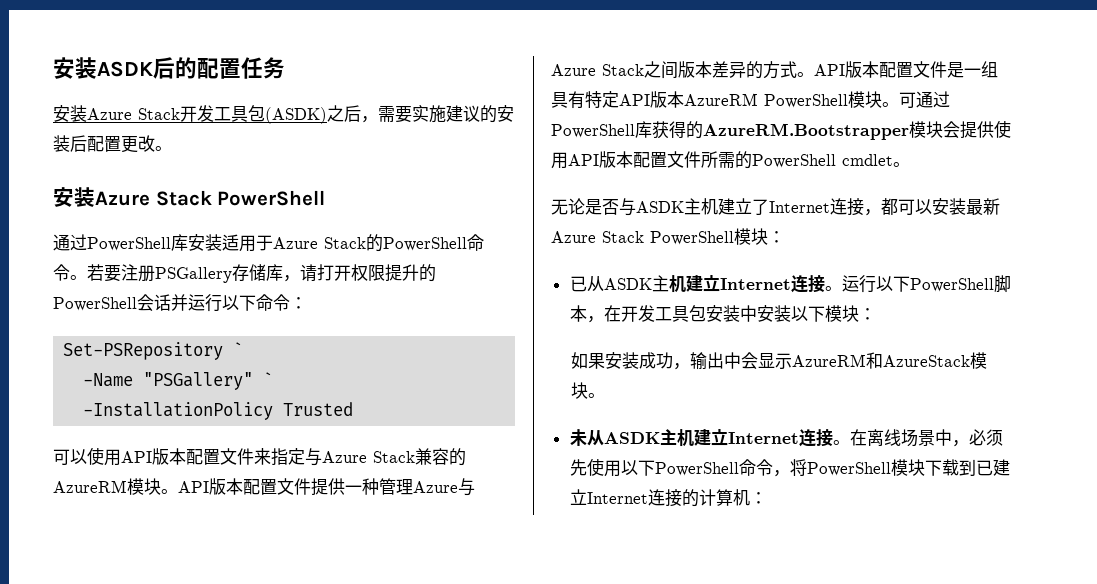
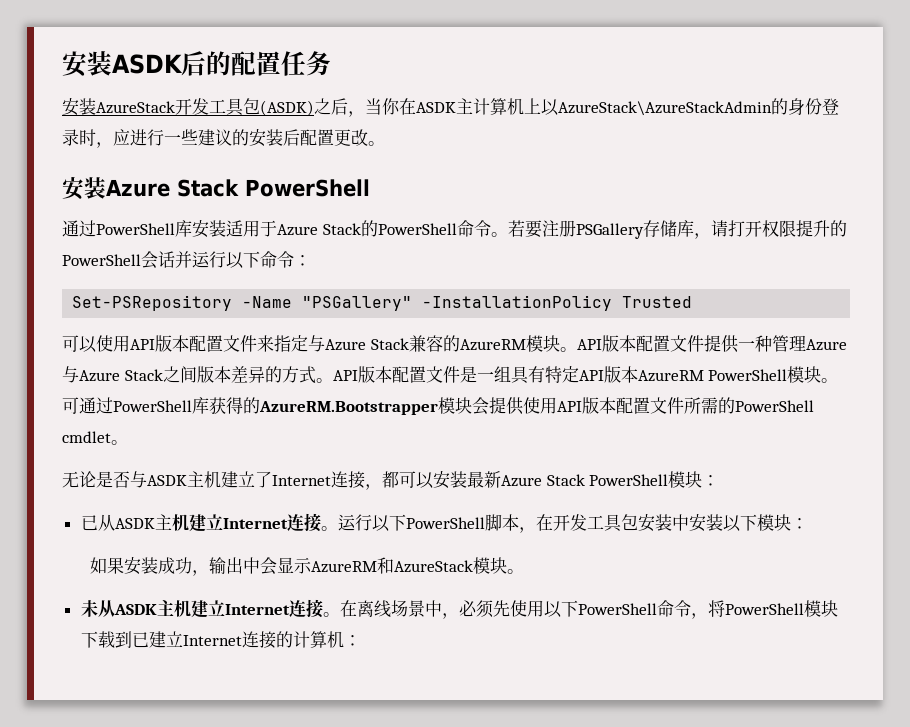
[87,108,180,120] Azure Stack -> [96,101,175,114] AzureStack
[378,105,446,123] 需要实施 -> [365,98,839,116] [62,129,198,148] 当你在ASDK主计算机上以AzureStack\AzureStackAdmin的身份登录时，应进行一些
[233,342,244,356] ` // -> (233, 303) none
[263,372,274,386] ` // -> (413, 303) none

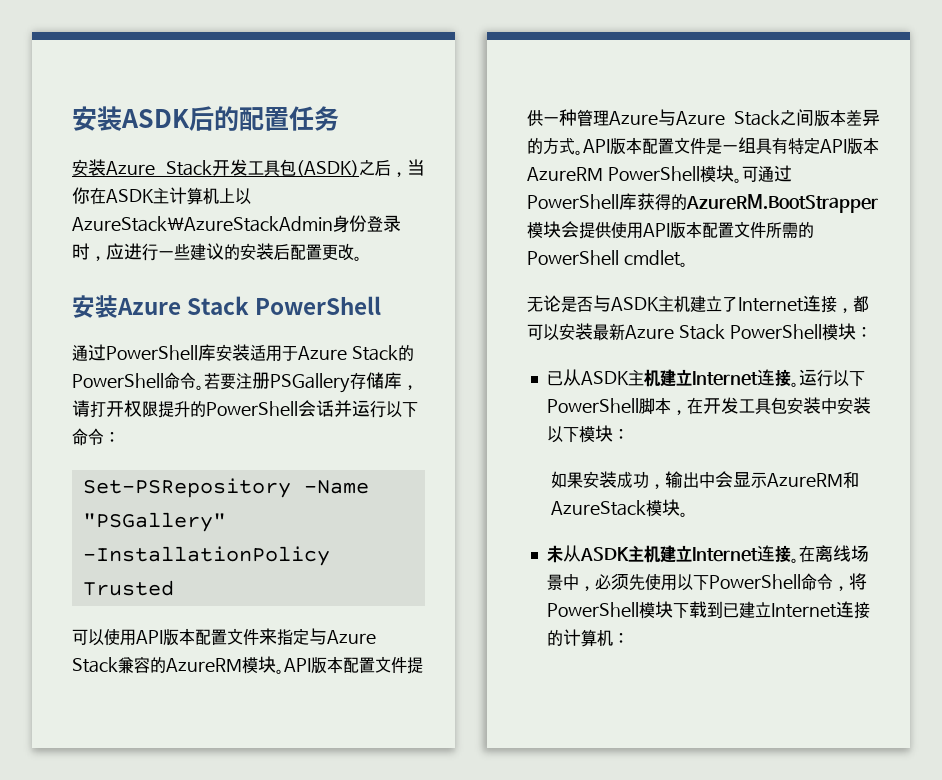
[96,101,175,114] AzureStack -> [106,160,212,176] Azure Stack
[771,98,788,115] 的 -> (333, 224) none
[259,401,438,415] AzureRM.Bootstrapper -> [686,194,878,213] AzureRM.BootStrapper

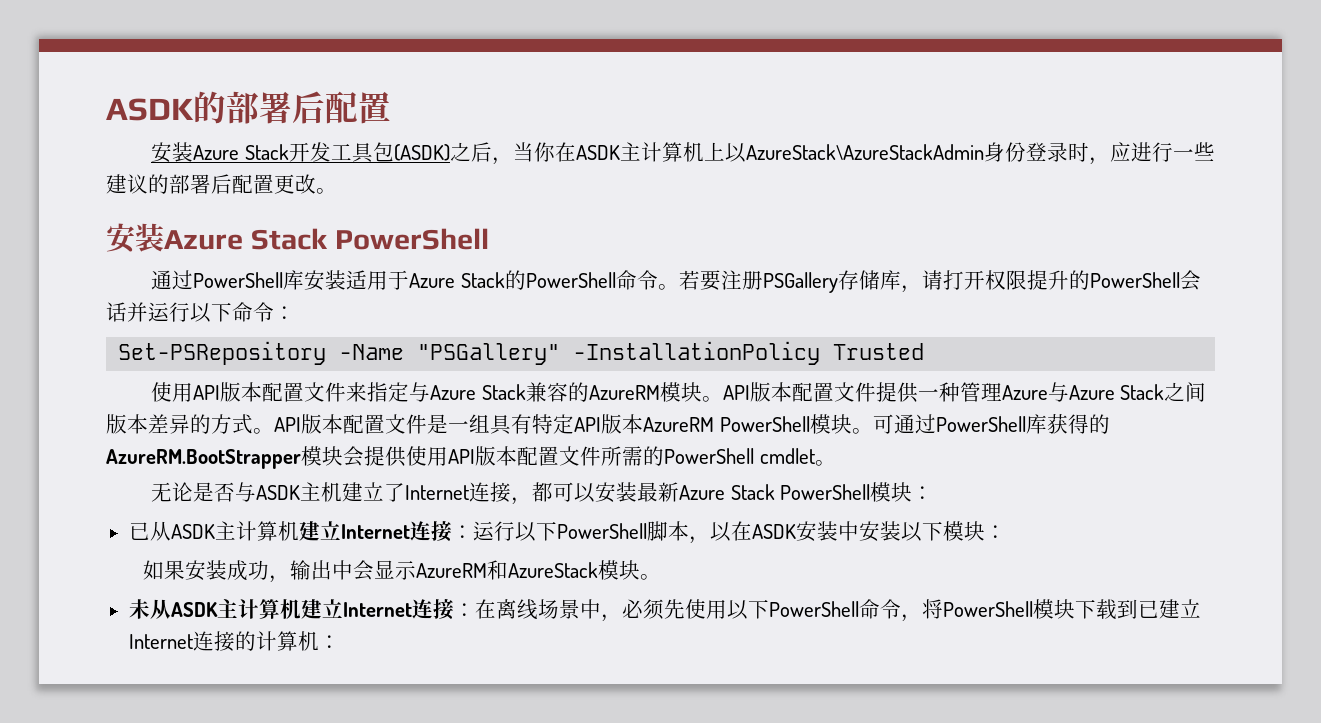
[72,106,339,131] 安装ASDK后的配置任务 -> [106,91,391,124] ASDK的部署后配置
[240,243,274,260] 安装 -> [169,174,211,194] 部署
[72,629,104,646] 可以 -> (925, 351) none
[642,369,799,387] 机建立Internet连接。 -> [235,521,473,542] 计算机建立Internet连接：
[686,397,787,415] 在开发工具包 -> [709,521,796,542] 以在ASDK
[642,545,799,563] 机建立Internet连接。 -> [237,599,475,620] 计算机建立Internet连接：

